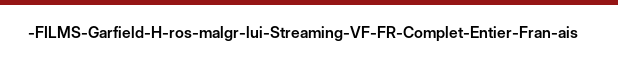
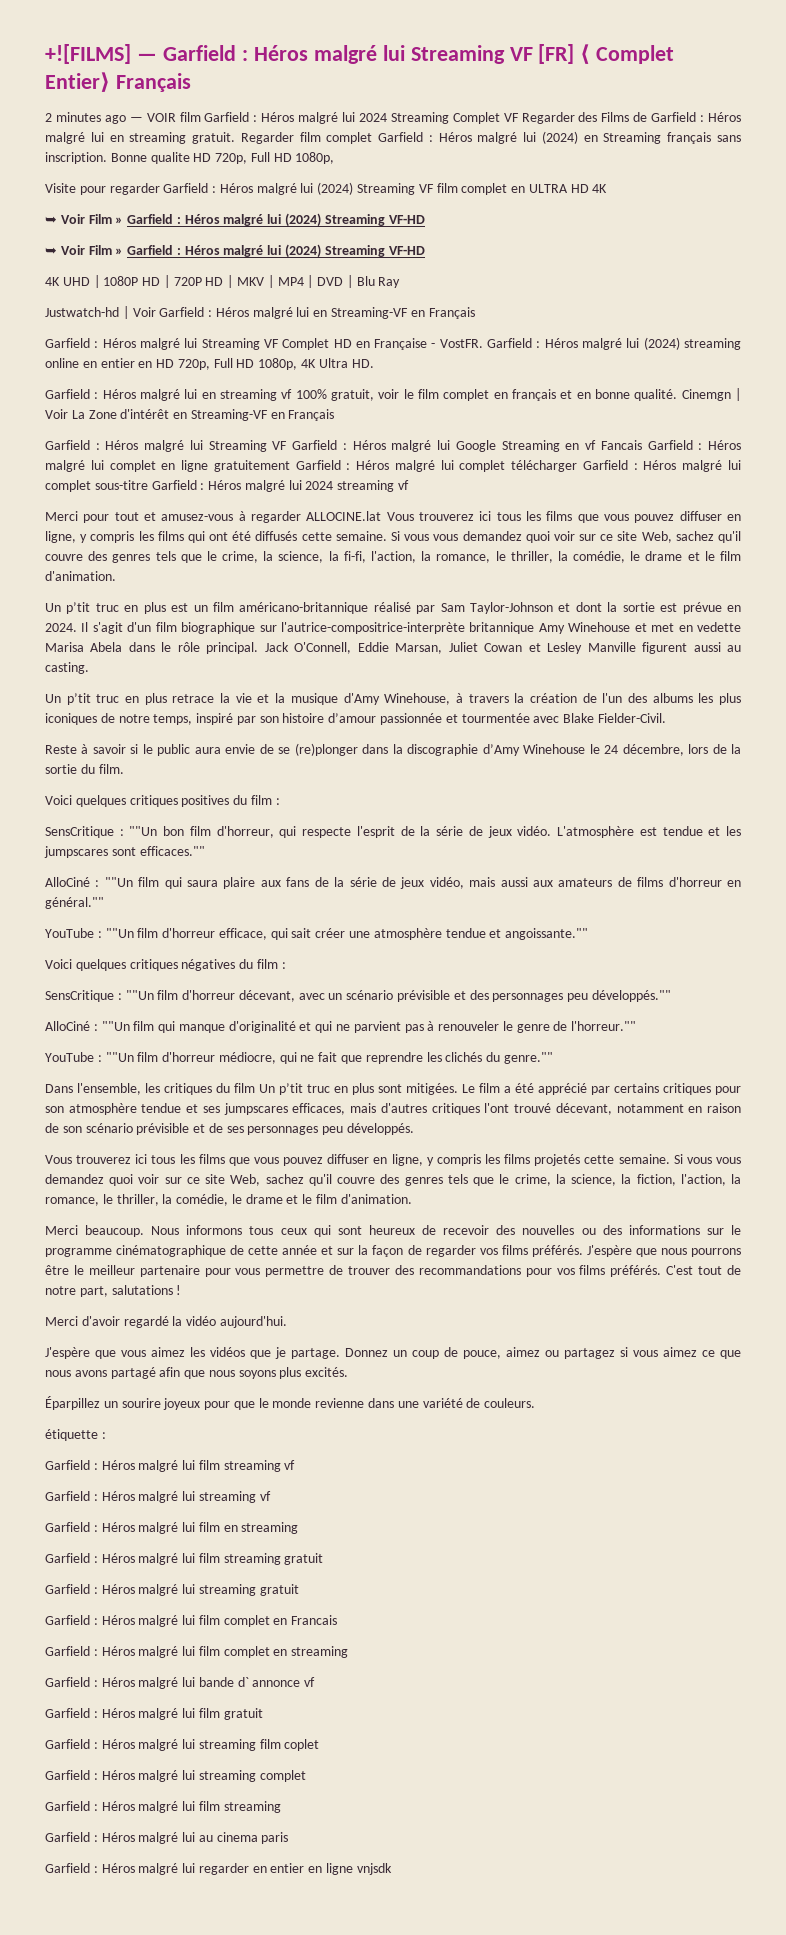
[28,26,578,42] -FILMS-Garfield-H-ros-malgr-lui-Streaming-VF-FR-Complet-Entier-Fran-ais -> [45,44,675,64] [45,72,191,92] [45,112,742,124] [45,131,741,144] [45,152,335,164] [45,182,608,195] [45,213,425,227] [45,244,425,258] [45,275,401,288] [45,306,475,319] [45,337,741,350] [45,358,374,370] [45,388,742,401] [45,409,335,421] [45,440,741,452] [45,460,741,472] [45,480,410,492] [45,511,742,523] [45,531,741,543] [45,551,741,563] [45,571,116,581] [45,602,742,614] [45,622,742,634] [45,642,742,654] [45,662,89,674] [45,693,741,705] [45,713,666,725] [45,743,742,756] [45,764,124,774] [45,795,280,807] [45,826,741,838] [44,846,205,858] [45,877,742,889] [45,897,104,909] [45,928,589,940] [45,959,286,971] [45,990,671,1002] [45,1021,637,1033] [45,1052,553,1064] [45,1083,741,1095] [45,1103,742,1115] [45,1123,415,1135] [45,1154,741,1166] [45,1174,741,1186] [45,1194,412,1206] [45,1225,742,1237] [45,1245,741,1257] [45,1265,741,1277] [45,1285,182,1297] [45,1316,287,1328] [45,1347,741,1359] [45,1367,349,1379] [45,1396,536,1410] [45,1429,106,1441] [45,1460,296,1472] [45,1491,271,1503] [45,1522,299,1534] [45,1553,324,1565] [45,1584,299,1596] [45,1615,338,1627] [45,1646,349,1658] [45,1677,316,1689] [45,1708,263,1720] [45,1739,320,1751] [45,1770,306,1782] [45,1801,281,1813] [45,1832,289,1844] [45,1863,392,1875] +![FILMS] — Garfield : Héros malgré lui Streaming VF [FR] ⟨ Complet Entier⟩ Français // 2 minutes ago — VOIR film Garfield : Héros malgré lui 2024 Streaming Complet VF Regarder des Films de Garfield : Héros malgré lui en streaming gratuit. Regarder film complet Garfield : Héros malgré lui (2024) en Streaming français sans inscription. Bonne qualite HD 720p, Full HD 1080p, // Visite pour regarder Garfield : Héros malgré lui (2024) Streaming VF film complet en ULTRA HD 4K // ➥ Voir Film » Garfield : Héros malgré lui (2024) Streaming VF-HD // ➥ Voir Film » Garfield : Héros malgré lui (2024) Streaming VF-HD // 4K UHD | 1080P HD | 720P HD | MKV | MP4 | DVD | Blu Ray // Justwatch-hd | Voir Garfield : Héros malgré lui en Streaming-VF en Français // Garfield : Héros malgré lui Streaming VF Complet HD en Française - VostFR. Garfield : Héros malgré lui (2024) streaming online en entier en HD 720p, Full HD 1080p, 4K Ultra HD. // Garfield : Héros malgré lui en streaming vf 100% gratuit, voir le film complet en français et en bonne qualité. Cinemgn | Voir La Zone d'intérêt en Streaming-VF en Français // Garfield : Héros malgré lui Streaming VF Garfield : Héros malgré lui Google Streaming en vf Fancais Garfield : Héros malgré lui complet en ligne gratuitement Garfield : Héros malgré lui complet télécharger Garfield : Héros malgré lui complet sous-titre Garfield : Héros malgré lui 2024 streaming vf // Merci pour tout et amusez-vous à regarder ALLOCINE.lat Vous trouverez ici tous les films que vous pouvez diffuser en ligne, y compris les films qui ont été diffusés cette semaine. Si vous vous demandez quoi voir sur ce site Web, sachez qu'il couvre des genres tels que le crime, la science, la fi-fi, l'action, la romance, le thriller, la comédie, le drame et le film d'animation. // Un p’tit truc en plus est un film américano-britannique réalisé par Sam Taylor-Johnson et dont la sortie est prévue en 2024. Il s'agit d'un film biographique sur l'autrice-compositrice-interprète britannique Amy Winehouse et met en vedette Marisa Abela dans le rôle principal. Jack O'Connell, Eddie Marsan, Juliet Cowan et Lesley Manville figurent aussi au casting. // Un p’tit truc en plus retrace la vie et la musique d'Amy Winehouse, à travers la création de l'un des albums les plus iconiques de notre temps, inspiré par son histoire d’amour passionnée et tourmentée avec Blake Fielder-Civil. // Reste à savoir si le public aura envie de se (re)plonger dans la discographie d’Amy Winehouse le 24 décembre, lors de la sortie du film. // Voici quelques critiques positives du film : // SensCritique : ""Un bon film d'horreur, qui respecte l'esprit de la série de jeux vidéo. L'atmosphère est tendue et les jumpscares sont efficaces."" // AlloCiné : ""Un film qui saura plaire aux fans de la série de jeux vidéo, mais aussi aux amateurs de films d'horreur en général."" // YouTube : ""Un film d'horreur efficace, qui sait créer une atmosphère tendue et angoissante."" // Voici quelques critiques négatives du film : // SensCritique : ""Un film d'horreur décevant, avec un scénario prévisible et des personnages peu développés."" // AlloCiné : ""Un film qui manque d'originalité et qui ne parvient pas à renouveler le genre de l'horreur."" // YouTube : ""Un film d'horreur médiocre, qui ne fait que reprendre les clichés du genre."" // Dans l'ensemble, les critiques du film Un p’tit truc en plus sont mitigées. Le film a été apprécié par certains critiques pour son atmosphère tendue et ses jumpscares efficaces, mais d'autres critiques l'ont trouvé décevant, notamment en raison de son scénario prévisible et de ses personnages peu développés. // Vous trouverez ici tous les films que vous pouvez diffuser en ligne, y compris les films projetés cette semaine. Si vous vous demandez quoi voir sur ce site Web, sachez qu'il couvre des genres tels que le crime, la science, la fiction, l'action, la romance, le thriller, la comédie, le drame et le film d'animation. // Merci beaucoup. Nous informons tous ceux qui sont heureux de recevoir des nouvelles ou des informations sur le programme cinématographique de cette année et sur la façon de regarder vos films préférés. J'espère que nous pourrons être le meilleur partenaire pour vous permettre de trouver des recommandations pour vos films préférés. C'est tout de notre part, salutations ! // Merci d'avoir regardé la vidéo aujourd'hui. // J'espère que vous aimez les vidéos que je partage. Donnez un coup de pouce, aimez ou partagez si vous aimez ce que nous avons partagé afin que nous soyons plus excités. // Éparpillez un sourire joyeux pour que le monde revienne dans une variété de couleurs. // étiquette : // Garfield : Héros malgré lui film streaming vf // Garfield : Héros malgré lui streaming vf // Garfield : Héros malgré lui film en streaming // Garfield : Héros malgré lui film streaming gratuit // Garfield : Héros malgré lui streaming gratuit // Garfield : Héros malgré lui film complet en Francais // Garfield : Héros malgré lui film complet en streaming // Garfield : Héros malgré lui bande d` annonce vf // Garfield : Héros malgré lui film gratuit // Garfield : Héros malgré lui streaming film coplet // Garfield : Héros malgré lui streaming complet // Garfield : Héros malgré lui film streaming // Garfield : Héros malgré lui au cinema paris // Garfield : Héros malgré lui regarder en entier en ligne vnjsdk

